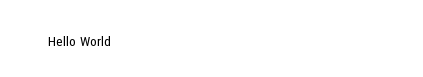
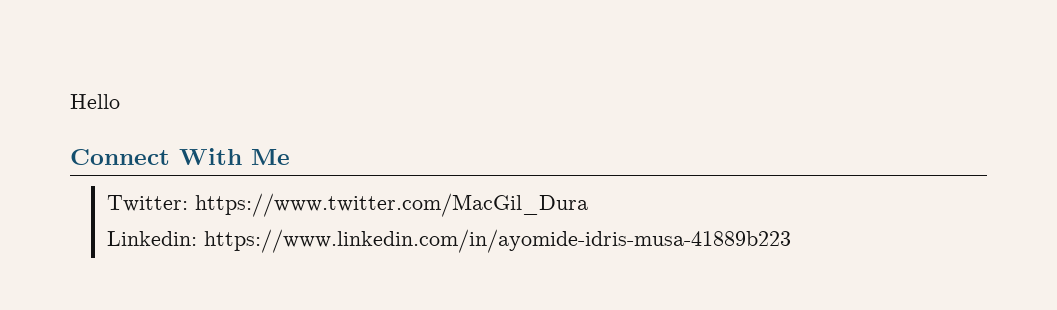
[79,36,111,46] World -> [70,148,290,165] [106,193,588,217] [106,229,791,253] // Connect With Me // Twitter: https://www.twitter.com/MacGil_Dura // Linkedin: https://www.linkedin.com/in/ayomide-idris-musa-41889b223

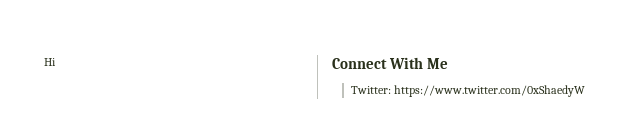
[70,94,120,109] Hello -> [44,58,56,66] Hi
[194,193,588,217] [106,229,791,253] https://www.twitter.com/MacGil_Dura // Linkedin: https://www.linkedin.com/in/ayomide-idris-musa-41889b223 -> [393,85,585,97] https://www.twitter.com/0xShaedyW

